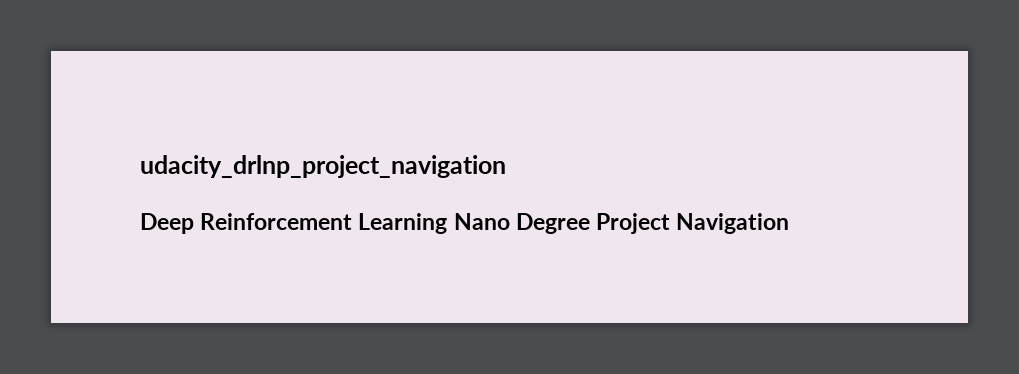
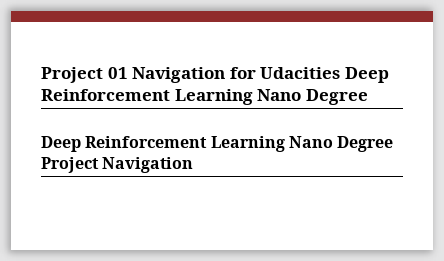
[140,155,506,178] udacity_drlnp_project_navigation -> [41,67,389,83] [41,89,368,105] Project 01 Navigation for Udacities Deep Reinforcement Learning Nano Degree

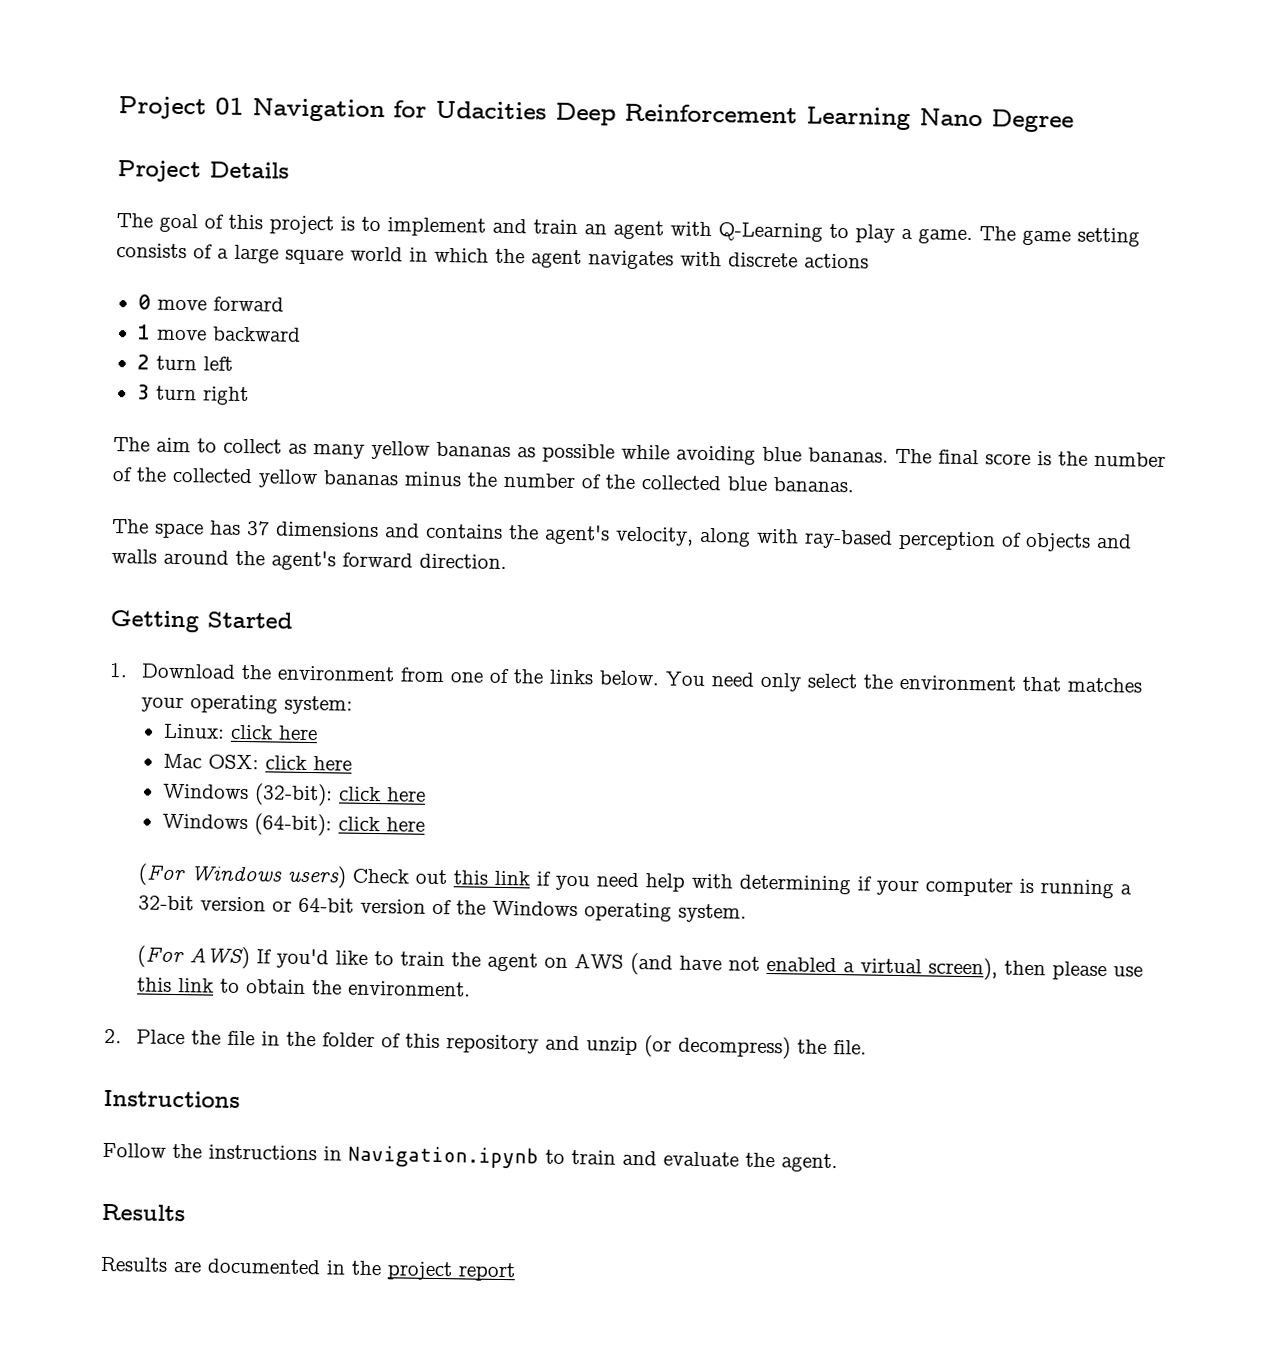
[41,136,394,152] [41,157,194,173] Deep Reinforcement Learning Nano Degree Project Navigation -> [117,160,289,183] [116,213,1140,247] [116,243,869,270] [137,294,284,312] [137,324,301,342] [136,354,233,371] [136,384,249,406] [113,437,1166,467] [112,467,854,493] [112,518,1132,552] [111,548,507,571] [110,609,293,633] [109,662,1143,693] [141,694,354,715] [162,723,318,741] [162,753,352,771] [162,783,426,807] [161,813,425,837] [138,863,1133,899] [138,895,748,923] [137,945,1144,981] [137,977,472,997] [104,1028,868,1060] [103,1089,240,1108] [102,1142,838,1173] [101,1203,185,1222] [100,1256,516,1282] Project Details // The goal of this project is to implement and train an agent with Q-Learning to play a game. The game setting consists of a large square world in which the agent navigates with discrete actions // 0 move forward // 1 move backward // 2 turn left // 3 turn right // The aim to collect as many yellow bananas as possible while avoiding blue bananas. The final score is the number of the collected yellow bananas minus the number of the collected blue bananas. // The space has 37 dimensions and contains the agent's velocity, along with ray-based perception of objects and walls around the agent's forward direction. // Getting Started // 1. Download the environment from one of the links below. You need only select the environment that matches your operating system: // Linux: click here // Mac OSX: click here // Windows (32-bit): click here // Windows (64-bit): click here // (For Windows users) Check out this link if you need help with determining if your computer is running a 32-bit version or 64-bit version of the Windows operating system. // (For AWS) If you'd like to train the agent on AWS (and have not enabled a virtual screen), then please use this link to obtain the environment. // 2. Place the file in the folder of this repository and unzip (or decompress) the file. // Instructions // Follow the instructions in Navigation.ipynb to train and evaluate the agent. // Results // Results are documented in the project report

